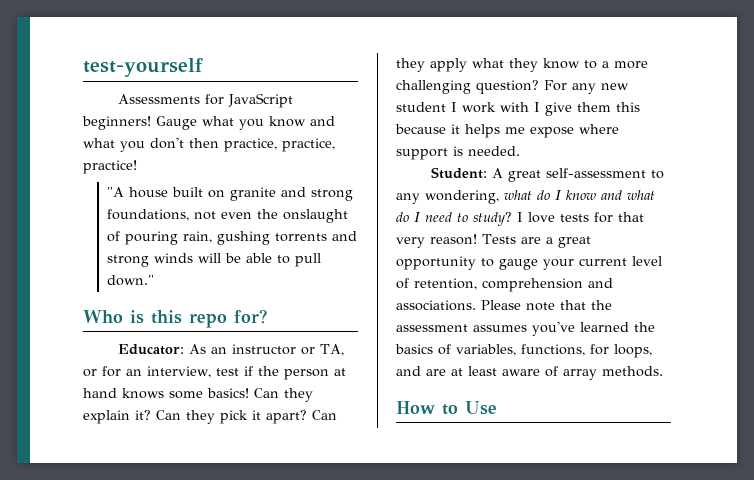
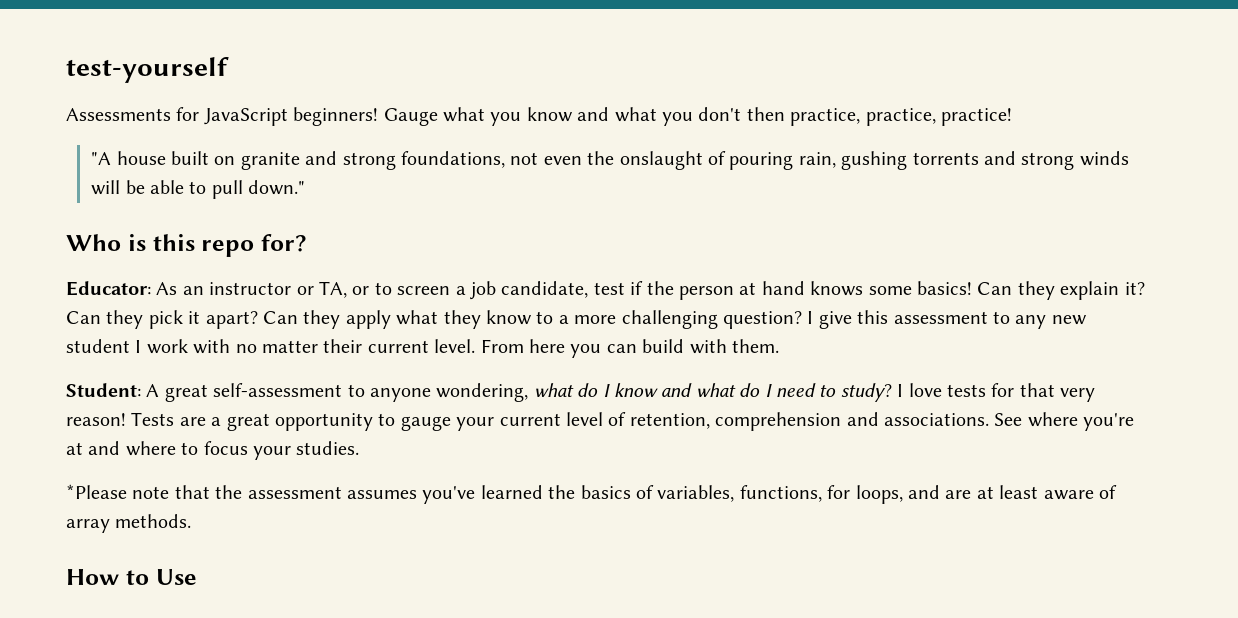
[102,366,211,378] for an interview, -> [374,281,589,300] to screen a job candidate,
[544,80,567,91] For -> [807,310,1010,329] I give this assessment to
[534,102,640,116] [395,124,619,138] [396,146,520,160] I give them this because it helps me expose where support is needed. -> [235,339,779,358] no matter their current level. From here you can build with them.
[396,193,420,204] any -> [370,388,431,402] anyone
[481,300,521,310] Please -> [994,412,1135,431] [66,441,360,460] [66,484,127,499] See where you're at and where to focus your studies. // *Please

